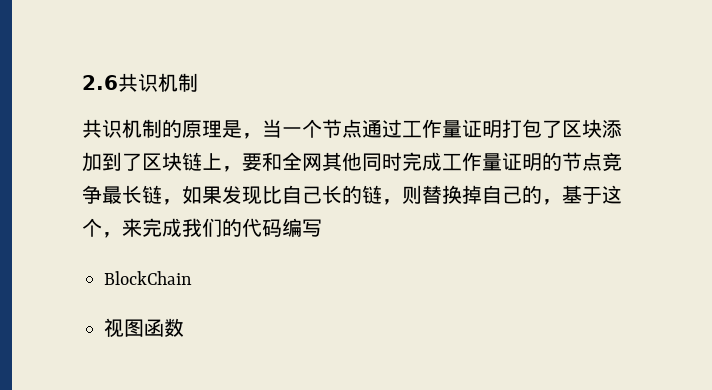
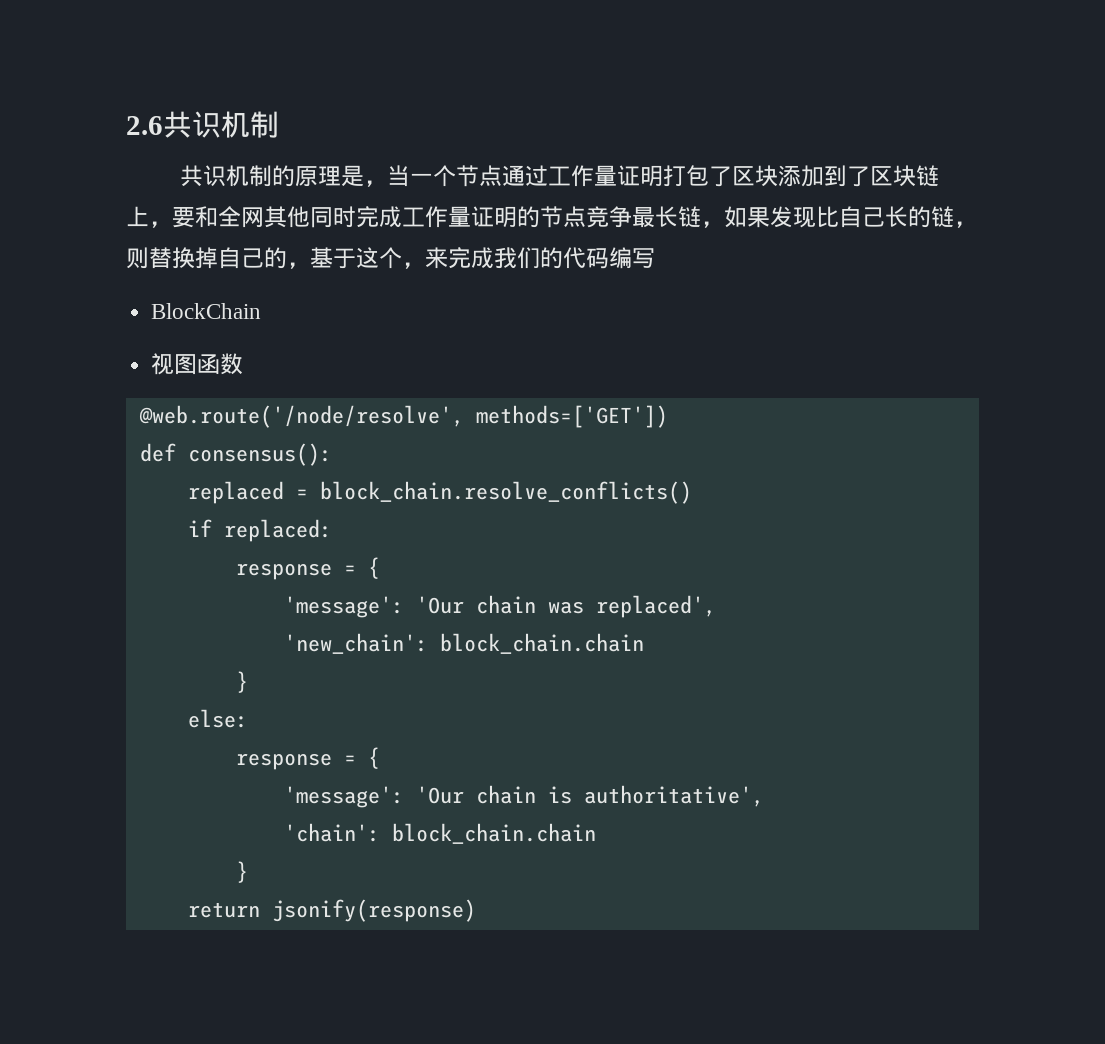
(184, 327) none -> [138,405,668,428] [139,443,332,466] [187,481,692,504] [187,519,332,542] [235,557,380,580] [283,595,716,618] [283,633,644,654] [235,671,248,693] [187,709,248,728] [235,747,380,770] [283,785,764,808] [283,823,596,844] [235,861,248,883] [187,899,476,922] // @web.route('/node/resolve', methods=['GET']) // def consensus(): // replaced = block_chain.resolve_conflicts() // if replaced: // response = { // 'message': 'Our chain was replaced', // 'new_chain': block_chain.chain // } // else: // response = { // 'message': 'Our chain is authoritative', // 'chain': block_chain.chain // } // return jsonify(response)

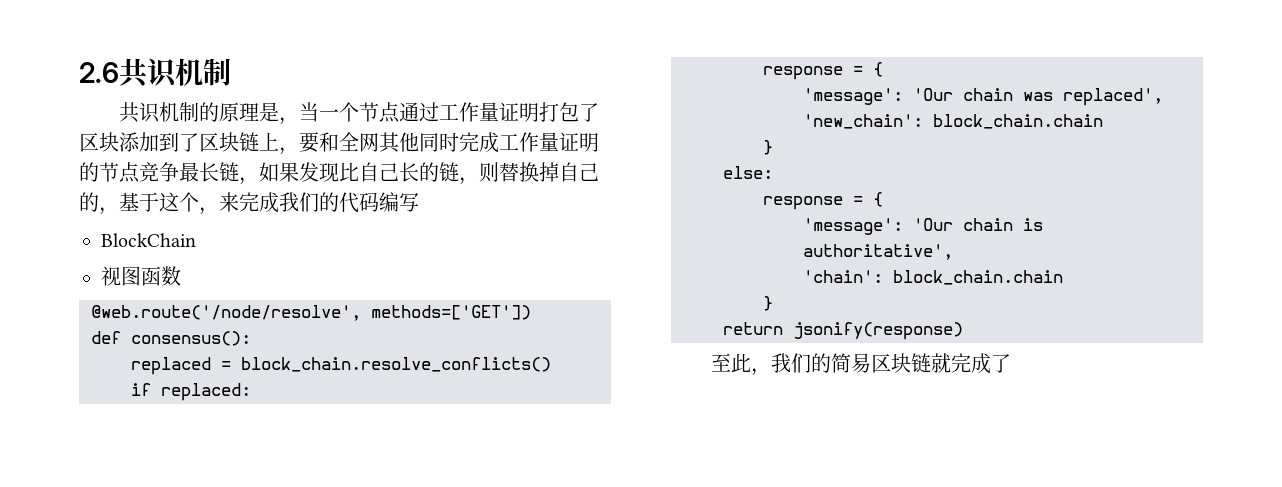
(476, 910) none -> [710,353,1011,376] // 至此，我们的简易区块链就完成了

